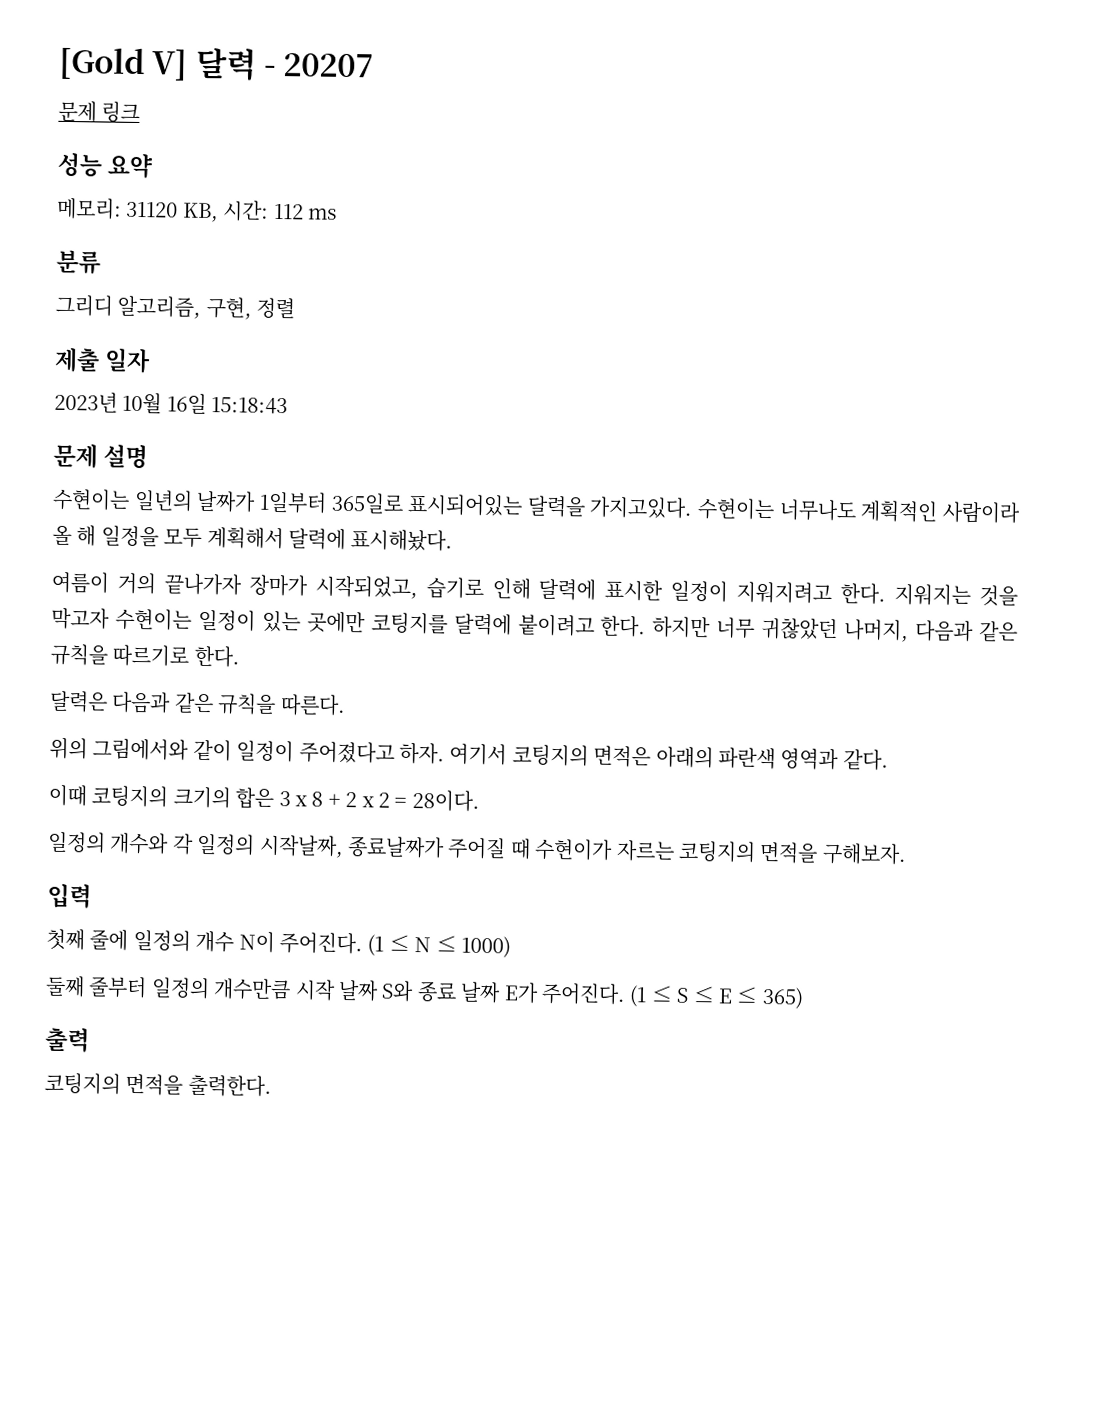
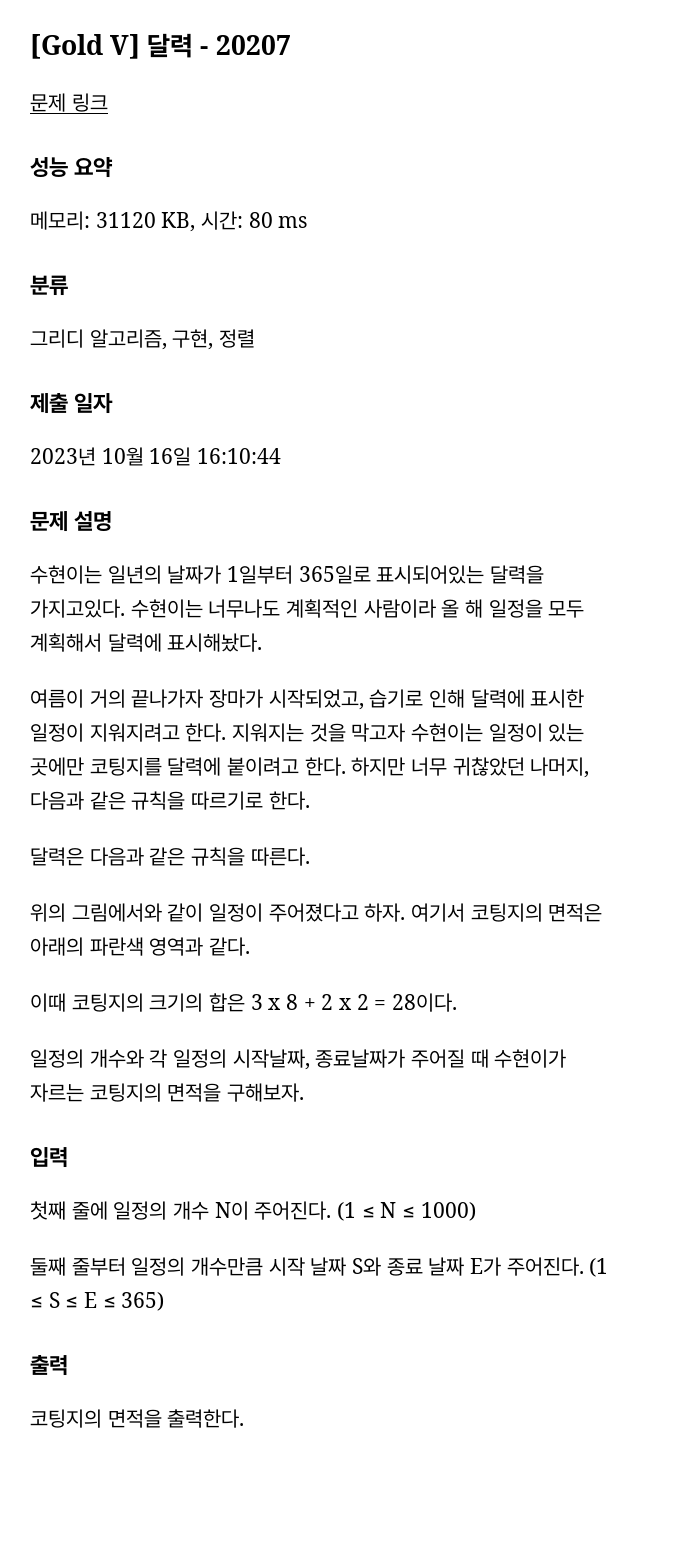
[273,203,304,220] 112 -> [248,212,273,228] 80
[211,397,289,415] 15:18:43 -> [197,448,282,464] 16:10:44

